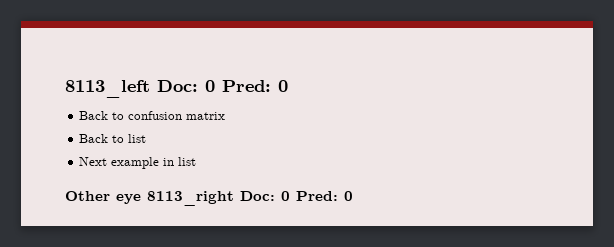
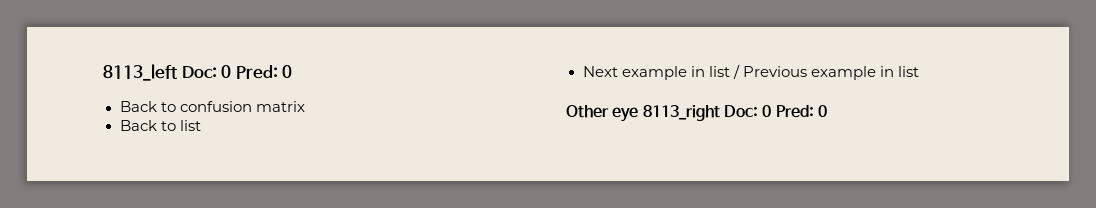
(197, 161) none -> [732,64,919,80] / Previous example in list

